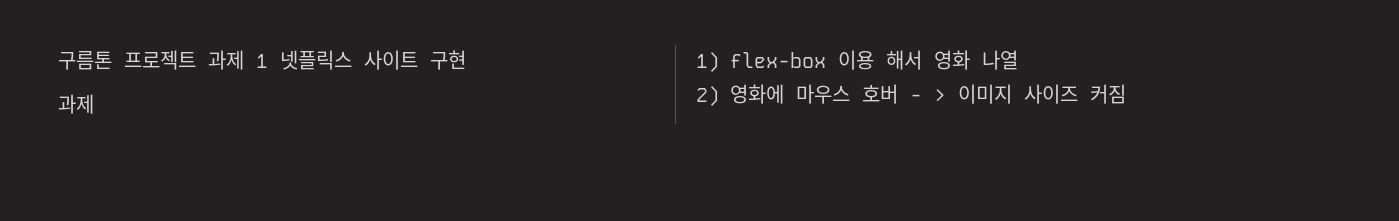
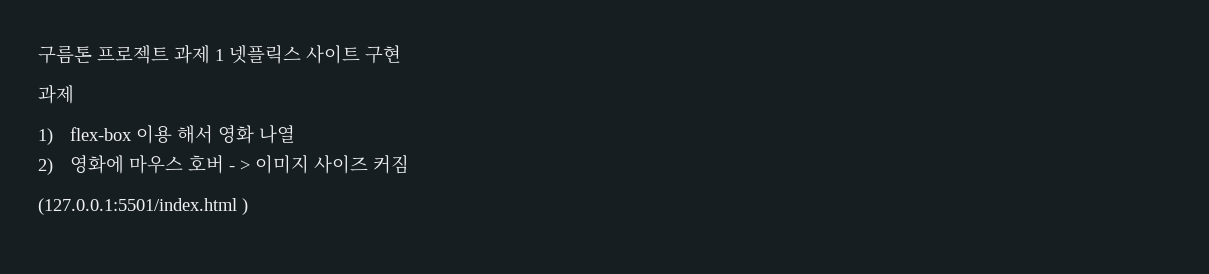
(1126, 94) none -> [38,198,248,215] // (127.0.0.1:5501/index.html )

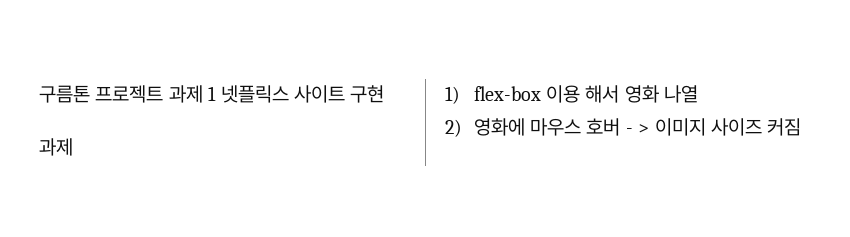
[38,198,248,215] // (127.0.0.1:5501/index.html ) -> (802, 127) none

